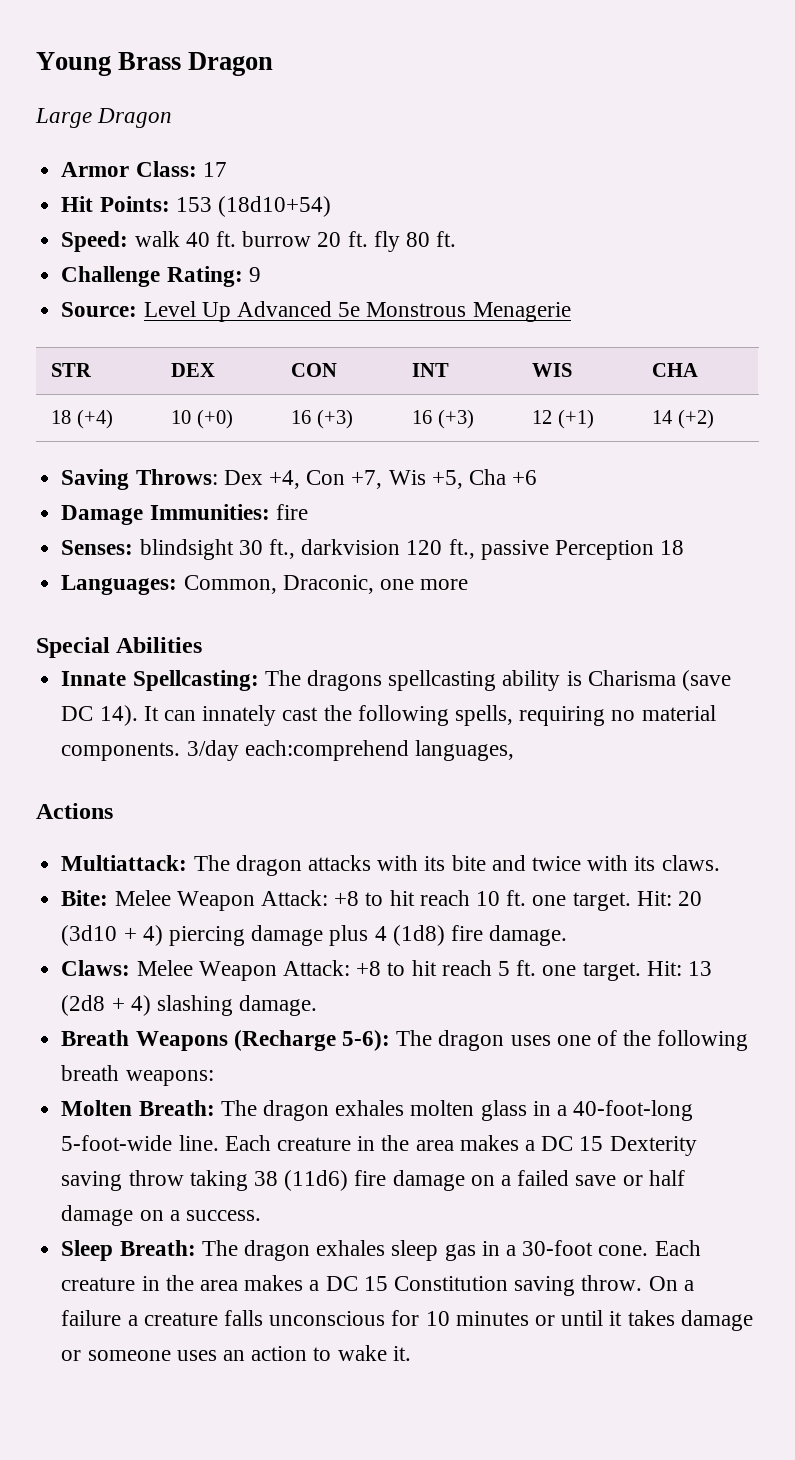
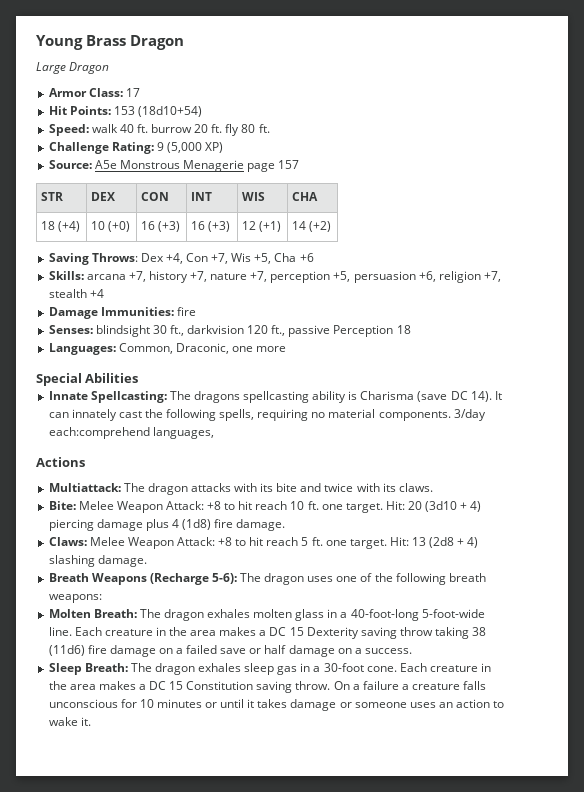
(261, 274) none -> [166,142,224,153] (5,000 XP)
[143,301,361,322] Level Up Advanced 5e -> [94,160,117,169] A5e
(571, 312) none -> [247,160,300,172] page 157
(538, 477) none -> [48,271,501,283] [48,289,104,298] // Skills: arcana +7, history +7, nature +7, perception +5, persuasion +6, religion +7, stealth +4

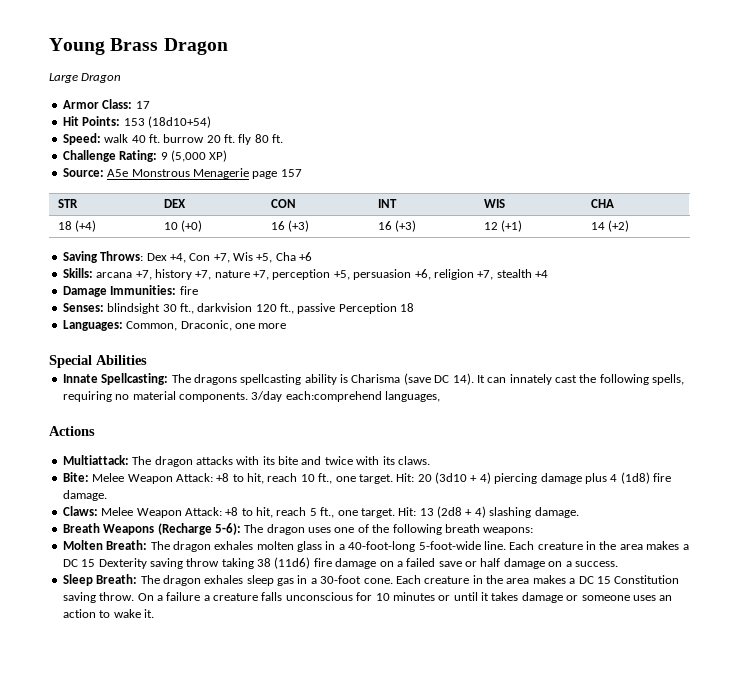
[238,501,253,510] hit -> [247,473,264,484] hit,
[307,501,319,510] ft. -> [318,473,333,484] ft.,
[249,537,264,546] hit -> [256,507,273,518] hit,
[311,537,323,546] ft. -> [320,507,335,518] ft.,

